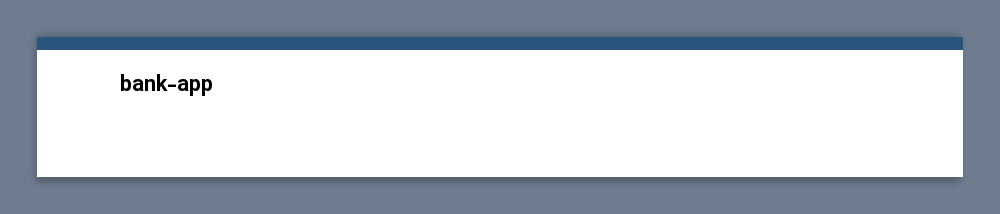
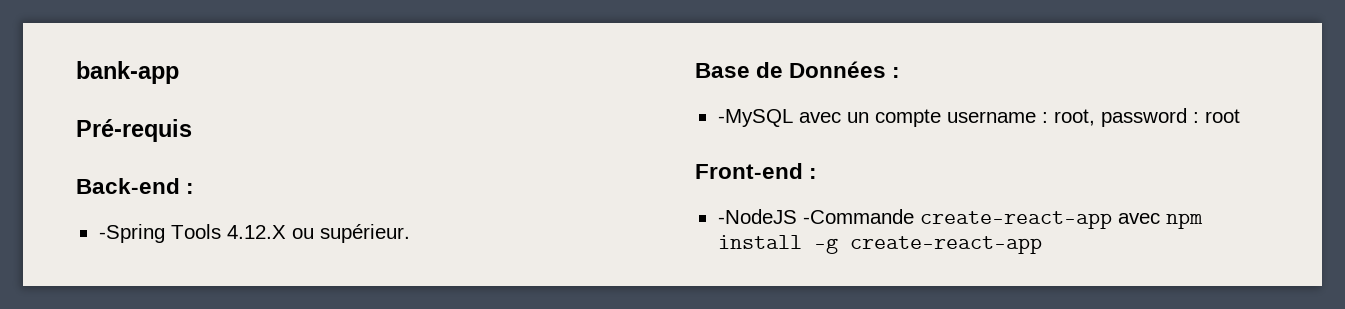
(213, 85) none -> [76,119,192,142] [76,178,195,194] [98,224,410,243] [695,61,901,78] [717,108,1240,127] [695,163,818,179] [717,209,1203,229] [717,235,1042,254] // Pré-requis // Back-end : // -Spring Tools 4.12.X ou supérieur. // Base de Données : // -MySQL avec un compte username : root, password : root // Front-end : // -NodeJS -Commande create-react-app avec npm install -g create-react-app

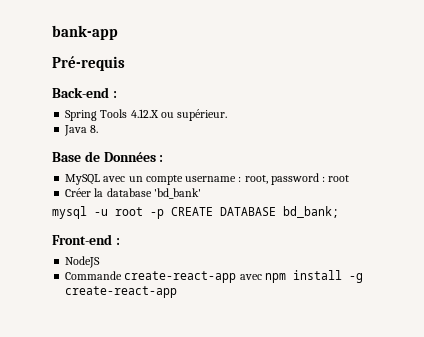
[98,224,165,243] -Spring -> [65,110,98,121] Spring
(410, 233) none -> [64,125,99,136] // Java 8.
[717,109,793,127] -MySQL -> [65,174,101,185] MySQL
(1240, 116) none -> [65,188,201,199] [52,206,339,219] // Créer la database 'bd_bank' // mysql -u root -p CREATE DATABASE bd_bank;
[717,209,914,224] -NodeJS -Commande -> [65,256,101,268] [65,271,123,280] NodeJS // Commande

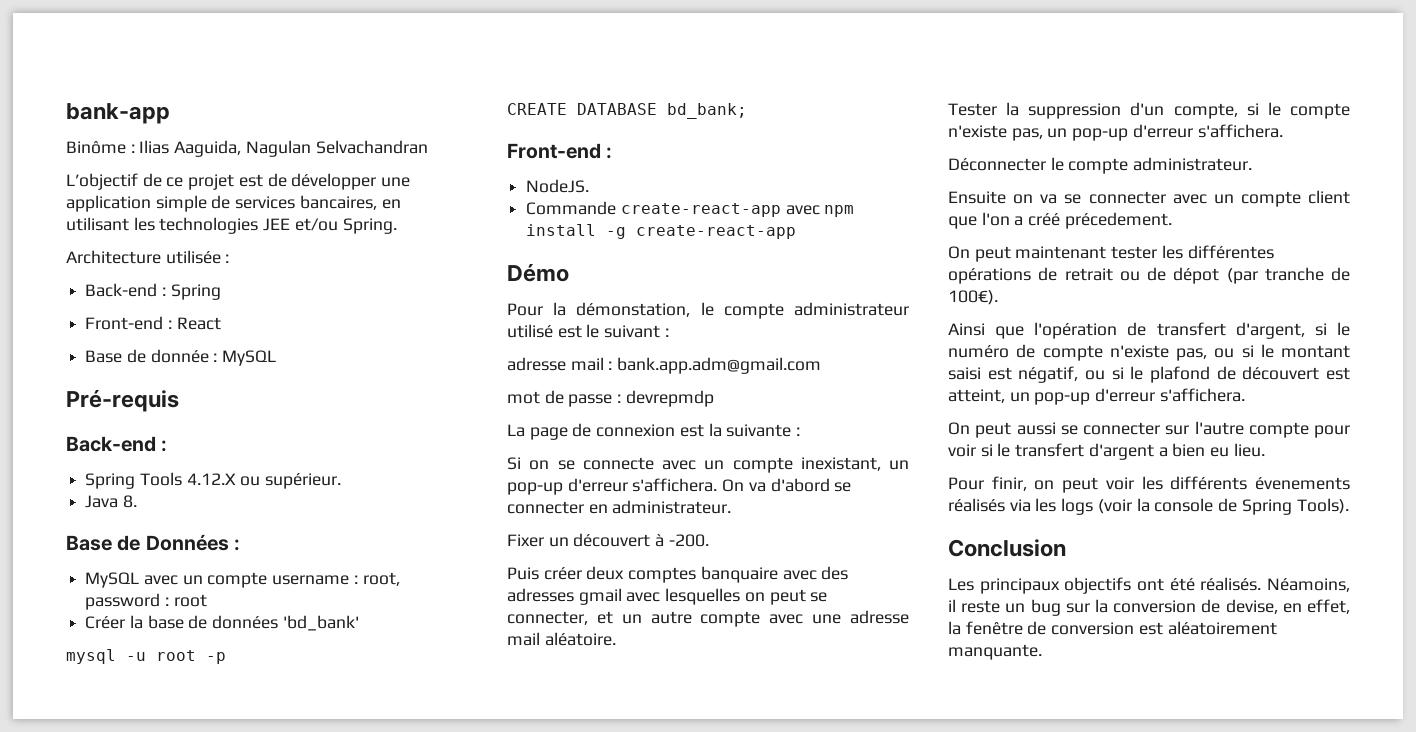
(118, 32) none -> [66,140,428,157] [66,173,411,190] [66,195,401,212] [66,217,397,234] [66,250,230,264] [85,283,221,300] [85,316,221,330] [85,349,277,366] // Binôme : Ilias Aaguida, Nagulan Selvachandran // L’objectif de ce projet est de développer une application simple de services bancaires, en utilisant les technologies JEE et/ou Spring. // Architecture utilisée : // Back-end : Spring // Front-end : React // Base de donnée : MySQL
[106,188,152,197] database -> [147,615,279,629] base de données
(164, 214) none -> (226, 658) //
[65,256,101,268] NodeJS -> [526,179,590,193] NodeJS.
(178, 292) none -> [507,264,569,282] [507,302,909,319] [507,324,669,338] [507,357,822,374] [507,390,714,407] [507,423,801,440] [507,457,909,473] [507,478,852,495] [507,500,732,514] [507,533,709,547] [507,566,849,583] [507,588,828,605] [507,610,909,627] [507,632,616,646] [948,102,1350,119] [948,124,1283,141] [948,157,1253,174] [948,190,1350,207] [948,212,1172,229] [948,245,1274,262] [948,267,1350,284] [948,290,998,305] [948,322,1350,339] [948,344,1350,361] [948,366,1350,383] [948,388,1245,405] [948,421,1350,438] [948,443,1265,460] [948,476,1350,493] [948,498,1349,515] [948,539,1066,557] [948,577,1350,594] [948,599,1350,616] [948,621,1277,635] [948,644,1042,660] // Démo // Pour la démonstation, le compte administrateur utilisé est le suivant : // adresse mail : bank.app.adm@gmail.com // mot de passe : devrepmdp // La page de connexion est la suivante : // Si on se connecte avec un compte inexistant, un pop-up d'erreur s'affichera. On va d'abord se connecter en administrateur. // Fixer un découvert à -200. // Puis créer deux comptes banquaire avec des adresses gmail avec lesquelles on peut se connecter, et un autre compte avec une adresse mail aléatoire. // Tester la suppression d'un compte, si le compte n'existe pas, un pop-up d'erreur s'affichera. // Déconnecter le compte administrateur. // Ensuite on va se connecter avec un compte client que l'on a créé précedement. // On peut maintenant tester les différentes opérations de retrait ou de dépot (par tranche de 100€). // Ainsi que l'opération de transfert d'argent, si le numéro de compte n'existe pas, ou si le montant saisi est négatif, ou si le plafond de découvert est atteint, un pop-up d'erreur s'affichera. // On peut aussi se connecter sur l'autre compte pour voir si le transfert d'argent a bien eu lieu. // Pour finir, on peut voir les différents évenements réalisés via les logs (voir la console de Spring Tools). // Conclusion // Les principaux objectifs ont été réalisés. Néamoins, il reste un bug sur la conversion de devise, en effet, la fenêtre de conversion est aléatoirement manquante.

